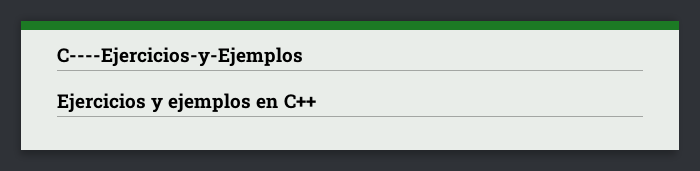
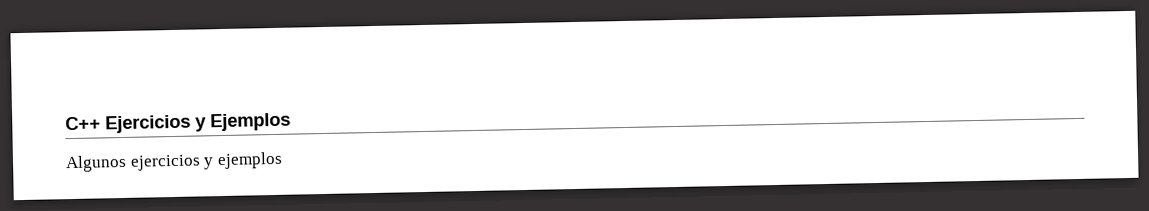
[57,47,303,67] C----Ejercicios-y-Ejemplos // -> [65,116,101,131] C++
[168,93,316,113] ejemplos en C++ -> [210,112,291,132] [65,151,283,173] Ejemplos // Algunos ejercicios y ejemplos

